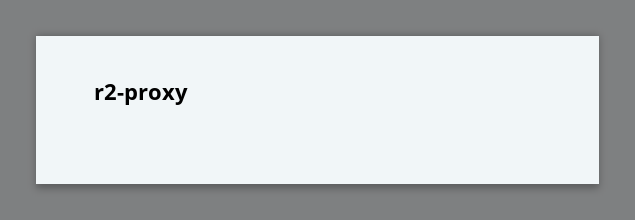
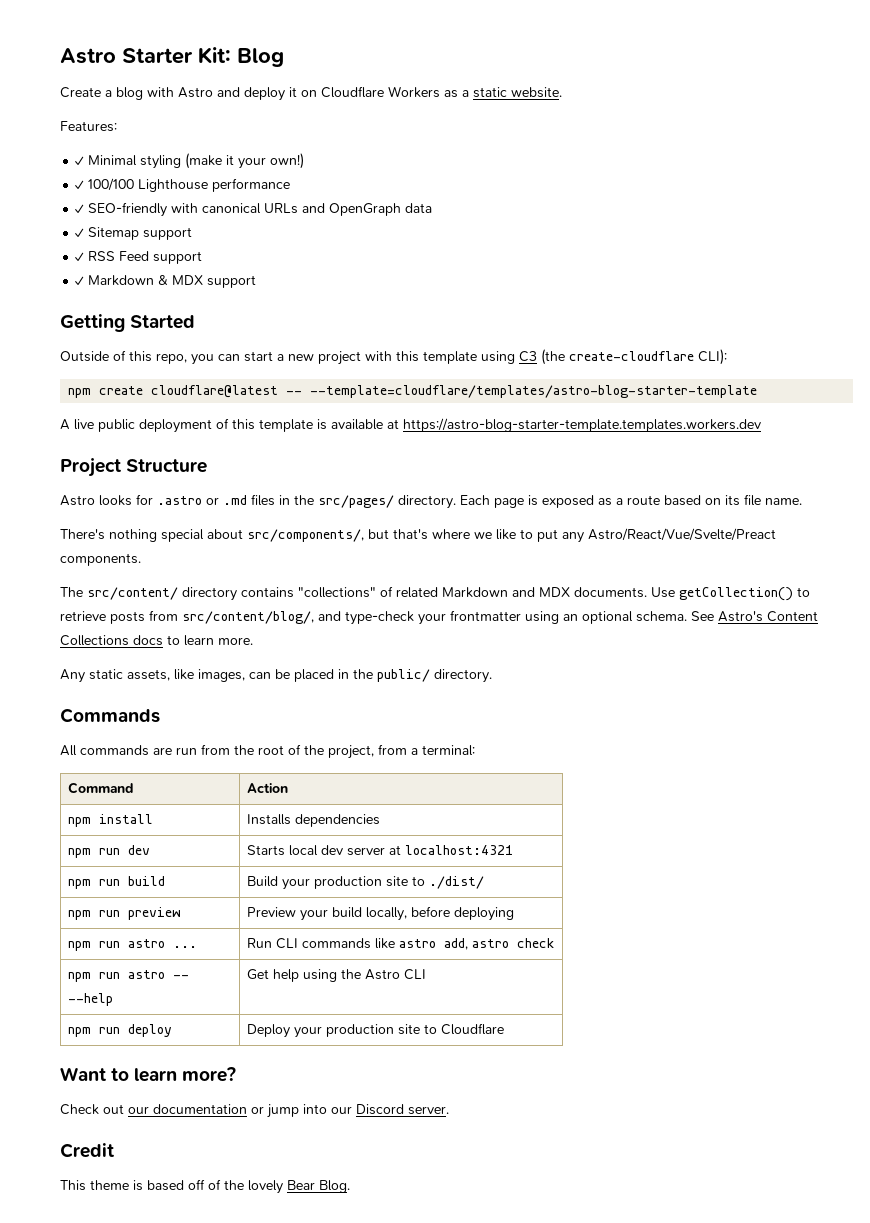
[94,84,188,105] r2-proxy -> [60,47,284,67] [60,86,562,101] [60,121,117,132] [75,153,305,169] [75,178,291,192] [75,202,433,217] [75,227,193,240] [75,251,203,264] [75,275,257,288] [60,314,196,332] [60,349,727,365] [68,385,758,398] [60,418,761,433] [60,458,208,477] [60,494,802,509] [60,528,776,543] [60,553,141,566] [60,586,810,601] [60,610,818,625] [60,635,253,646] [60,669,492,683] [60,708,160,723] [60,744,475,759] [68,782,134,794] [247,783,289,793] [68,814,154,827] [247,814,381,827] [68,845,151,858] [247,845,514,856] [68,876,166,889] [247,876,485,890] [68,907,182,920] [247,906,515,921] [68,939,198,951] [247,938,555,950] [68,970,190,982] [68,993,114,1006] [247,969,427,982] [68,1024,173,1037] [247,1023,505,1038] [60,1067,237,1082] [60,1104,449,1118] [60,1143,114,1158] [60,1179,350,1194] Astro Starter Kit: Blog // Create a blog with Astro and deploy it on Cloudflare Workers as a static website. // Features: // ✓ Minimal styling (make it your own!) // ✓ 100/100 Lighthouse performance // ✓ SEO-friendly with canonical URLs and OpenGraph data // ✓ Sitemap support // ✓ RSS Feed support // ✓ Markdown & MDX support // Getting Started // Outside of this repo, you can start a new project with this template using C3 (the create-cloudflare CLI): // npm create cloudflare@latest -- --template=cloudflare/templates/astro-blog-starter-template // A live public deployment of this template is available at https://astro-blog-starter-template.templates.workers.dev // Project Structure // Astro looks for .astro or .md files in the src/pages/ directory. Each page is exposed as a route based on its file name. // There's nothing special about src/components/, but that's where we like to put any Astro/React/Vue/Svelte/Preact components. // The src/content/ directory contains "collections" of related Markdown and MDX documents. Use getCollection() to retrieve posts from src/content/blog/, and type-check your frontmatter using an optional schema. See Astro's Content Collections docs to learn more. // Any static assets, like images, can be placed in the public/ directory. // Commands // All commands are run from the root of the project, from a terminal: // Command | Action // npm install | Installs dependencies // npm run dev | Starts local dev server at localhost:4321 // npm run build | Build your production site to ./dist/ // npm run preview | Preview your build locally, before deploying // npm run astro ... | Run CLI commands like astro add, astro check // npm run astro -- --help | Get help using the Astro CLI // npm run deploy | Deploy your production site to Cloudflare // Want to learn more? // Check out our documentation or jump into our Discord server. // Credit // This theme is based off of the lovely Bear Blog.

